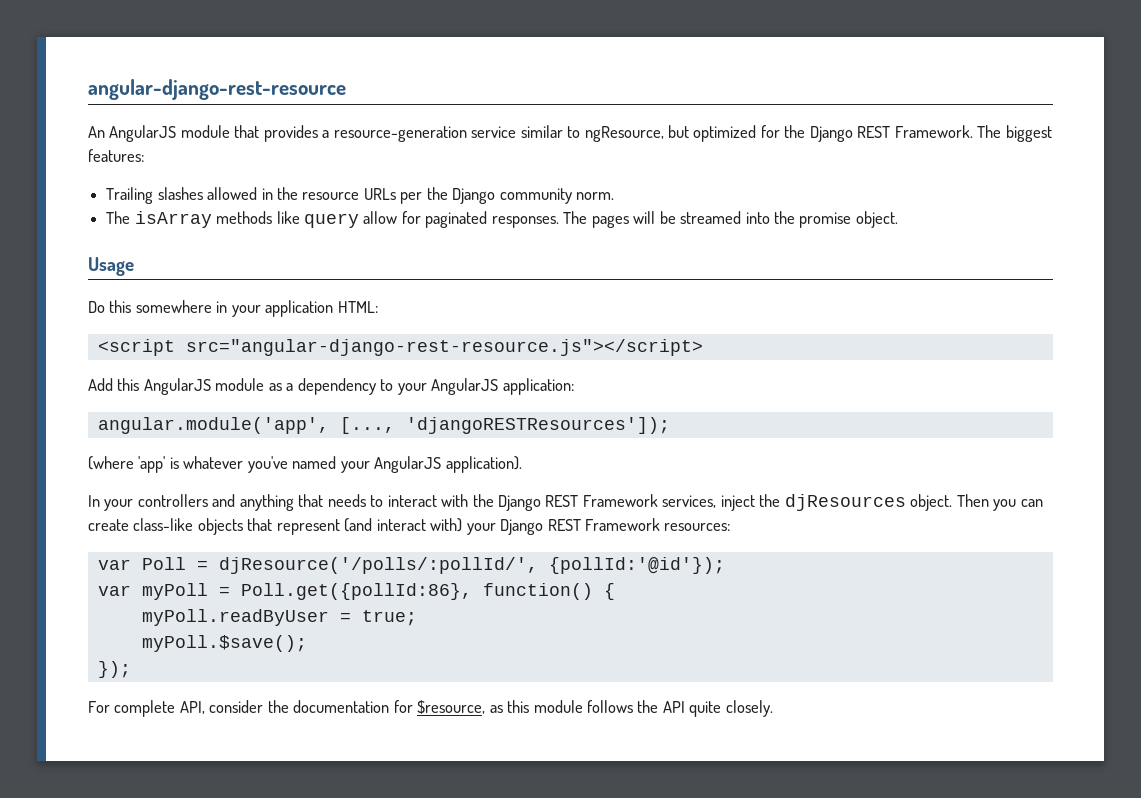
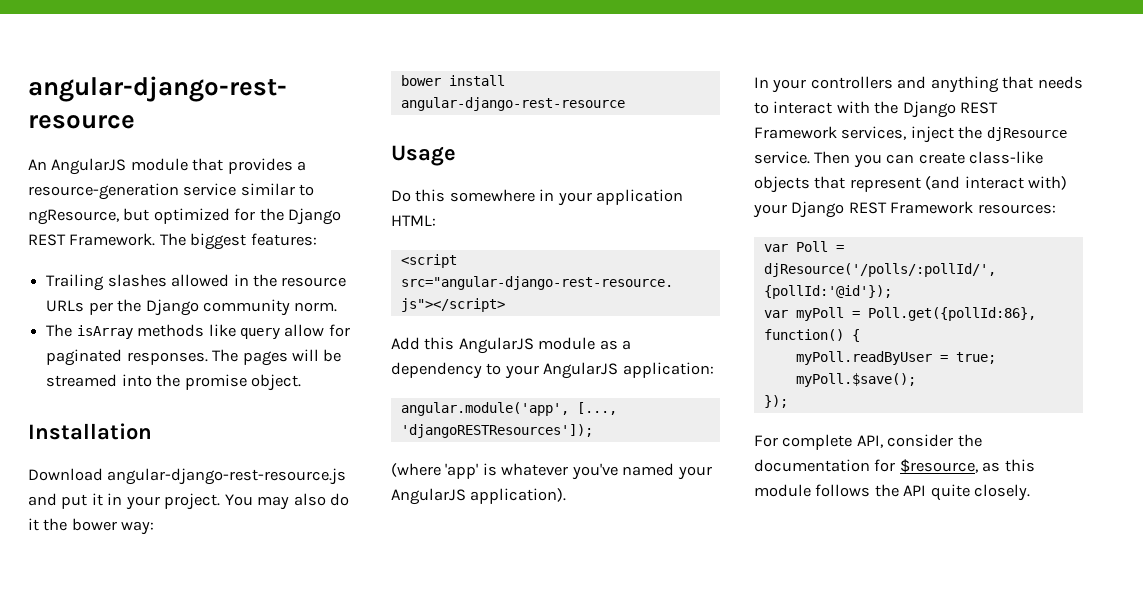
(898, 219) none -> [28,423,152,440] [28,468,347,485] [28,493,350,510] [28,518,155,535] [400,75,505,86] [400,97,625,111] // Installation // Download angular-django-rest-resource.js and put it in your project. You may also do it the bower way: // bower install angular-django-rest-resource
[784,494,953,511] djResources object. -> [986,127,1067,141] [754,151,810,164] djResource service.

